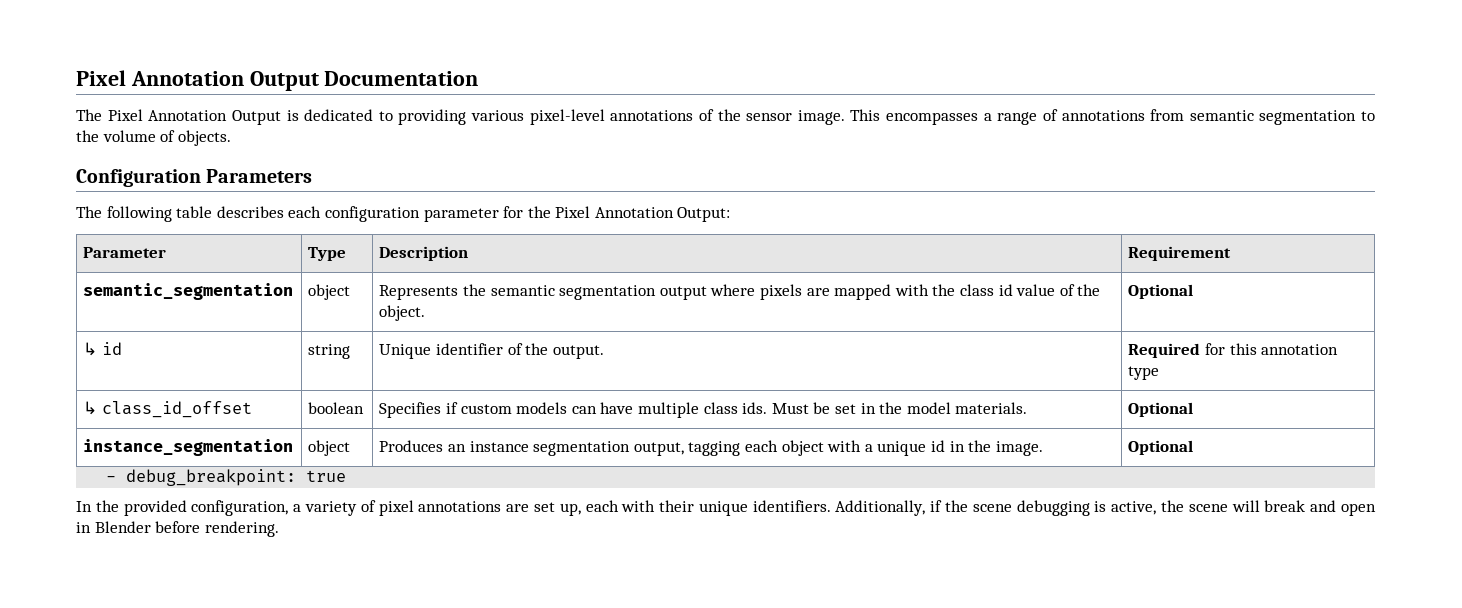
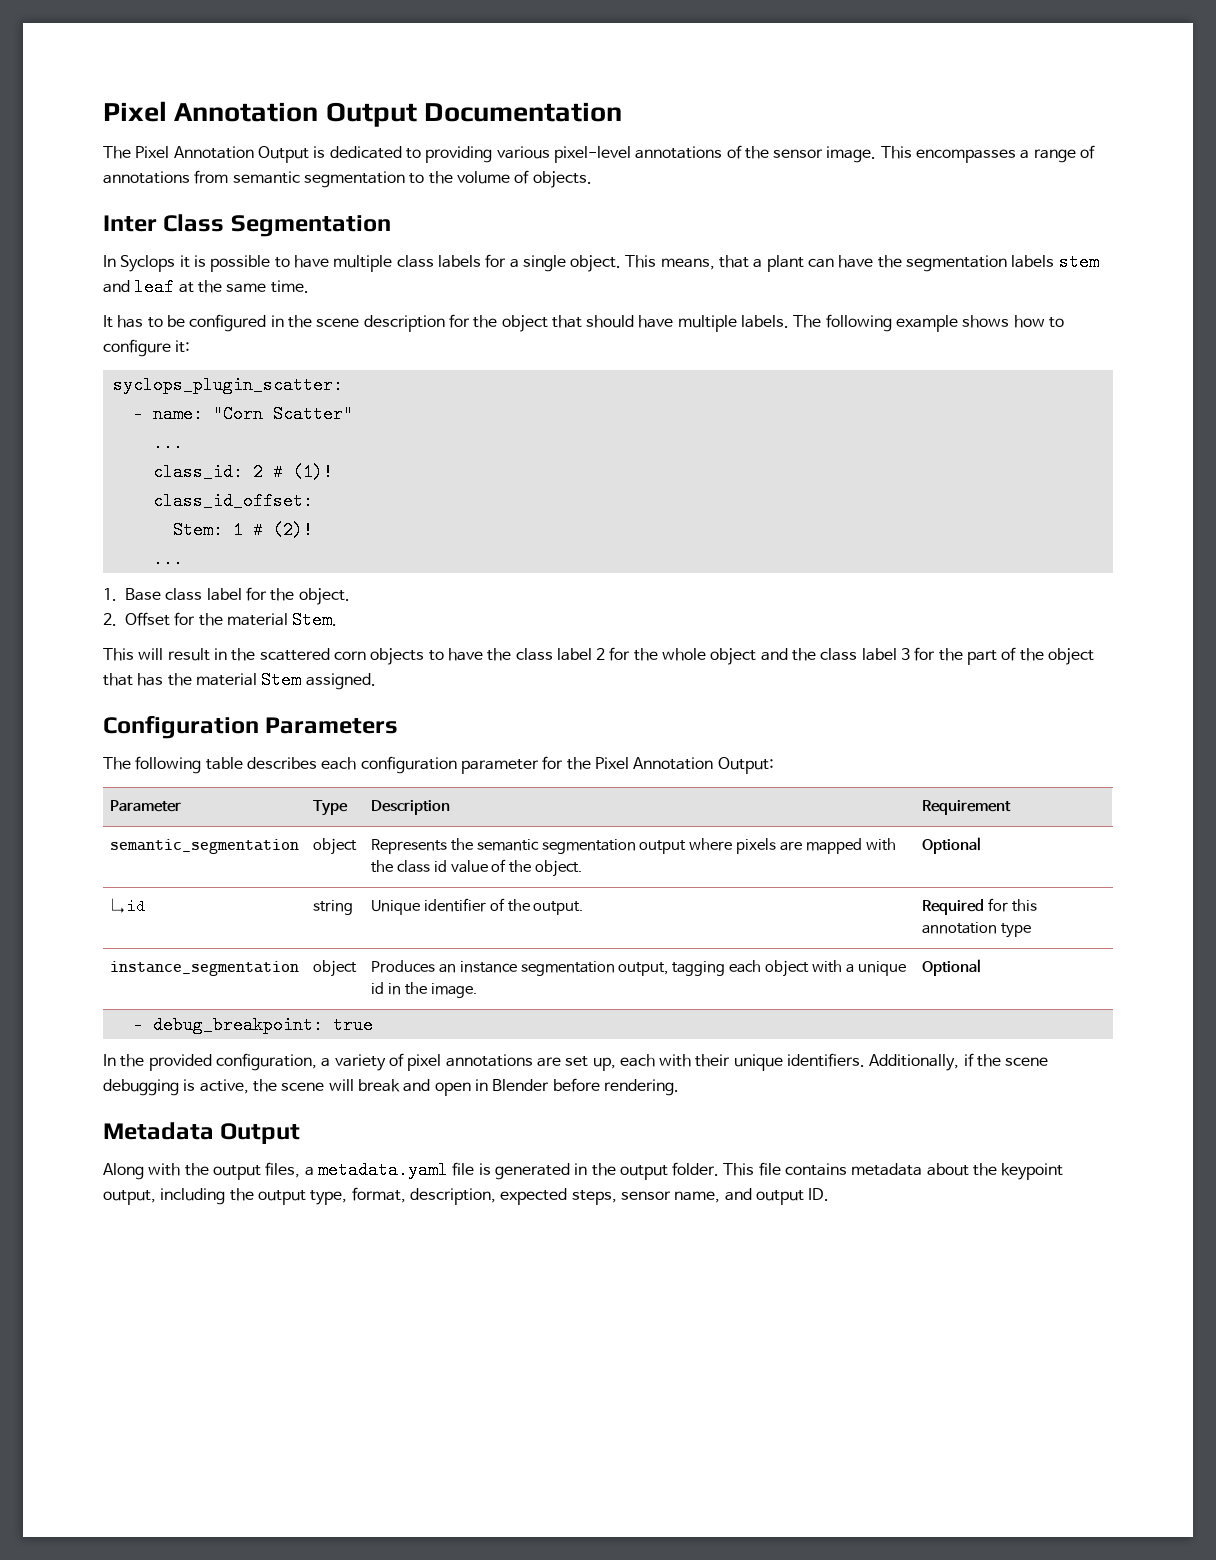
(231, 138) none -> [103,214,391,237] [103,253,1099,272] [103,278,309,296] [103,314,1065,332] [103,339,191,357] [112,376,343,394] [132,405,353,423] [152,434,183,452] [152,463,333,481] [152,492,313,510] [172,521,313,539] [152,550,183,568] [103,587,350,605] [103,611,338,629] [103,647,1094,665] [103,671,376,690] // Inter Class Segmentation // In Syclops it is possible to have multiple class labels for a single object. This means, that a plant can have the segmentation labels stem and leaf at the same time. // It has to be configured in the scene description for the object that should have multiple labels. The following example shows how to configure it: // syclops_plugin_scatter: // - name: "Corn Scatter" // ... // class_id: 2 # (1)! // class_id_offset: // Stem: 1 # (2)! // ... // 1. Base class label for the object. // 2. Offset for the material Stem. // This will result in the scattered corn objects to have the class label 2 for the whole object and the class label 3 for the part of the object that has the material Stem assigned.
[83,401,253,418] [308,402,365,414] [379,402,1028,418] [1128,402,1194,417] // ↳ class_id_offset | boolean | Specifies if custom models can have multiple class ids. Must be set in the model materials. | Optional -> (1031, 930) none
(279, 529) none -> [103,1122,301,1144] [103,1161,1064,1180] [103,1187,830,1205] // Metadata Output // Along with the output files, a metadata.yaml file is generated in the output folder. This file contains metadata about the keypoint output, including the output type, format, description, expected steps, sensor name, and output ID.

